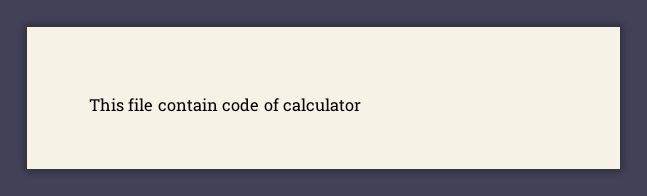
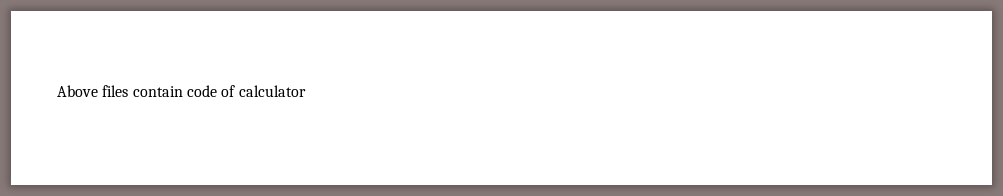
[89,98,154,112] This file -> [57,85,129,97] Above files

